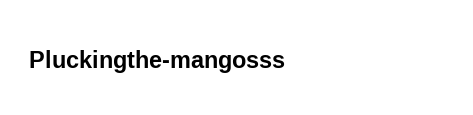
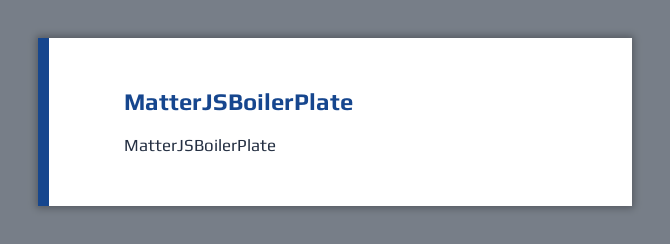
[29,50,285,73] Pluckingthe-mangosss -> [124,93,353,111] [124,139,276,152] MatterJSBoilerPlate // MatterJSBoilerPlate

